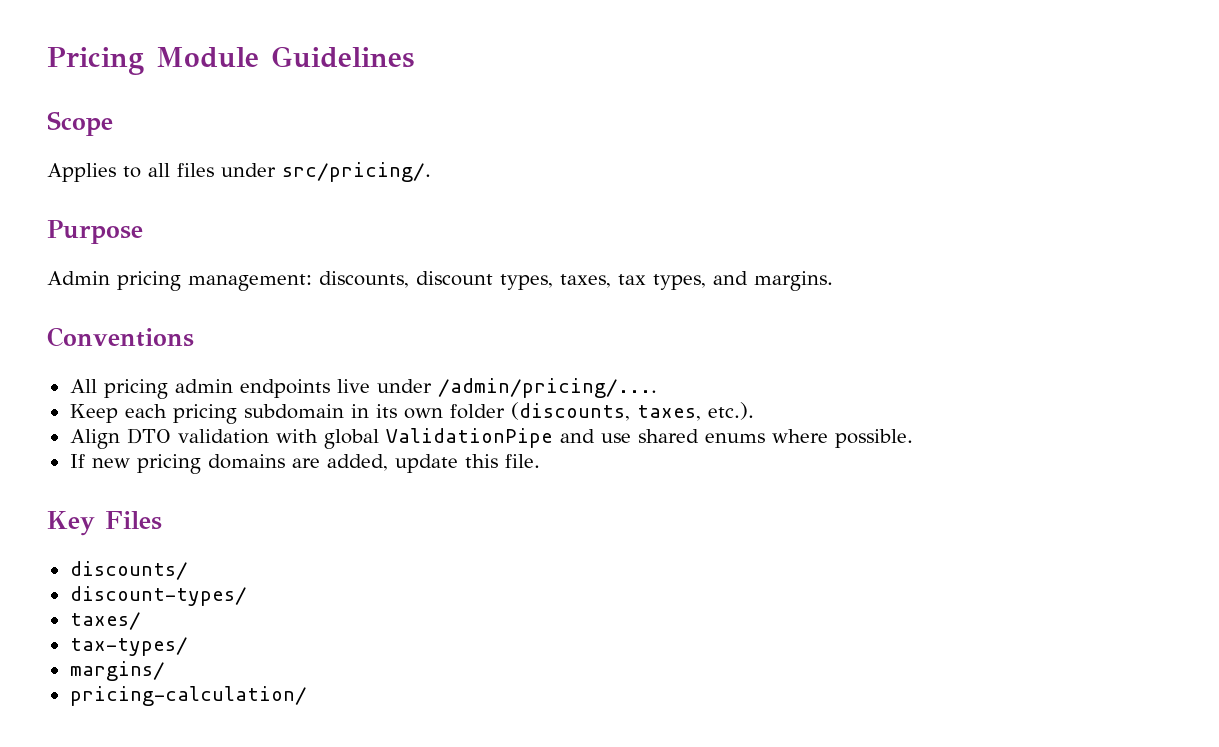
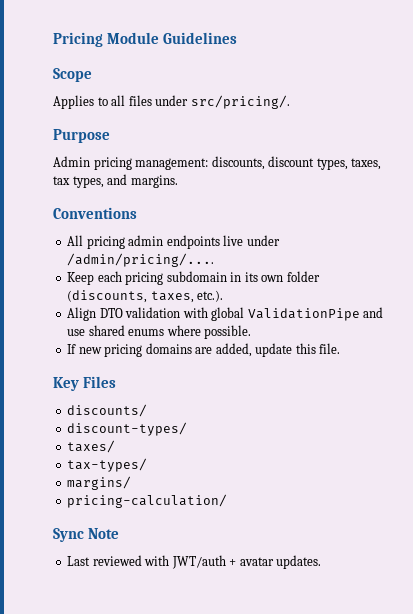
(307, 696) none -> [53,528,119,542] [67,555,322,569] // Sync Note // Last reviewed with JWT/auth + avatar updates.

